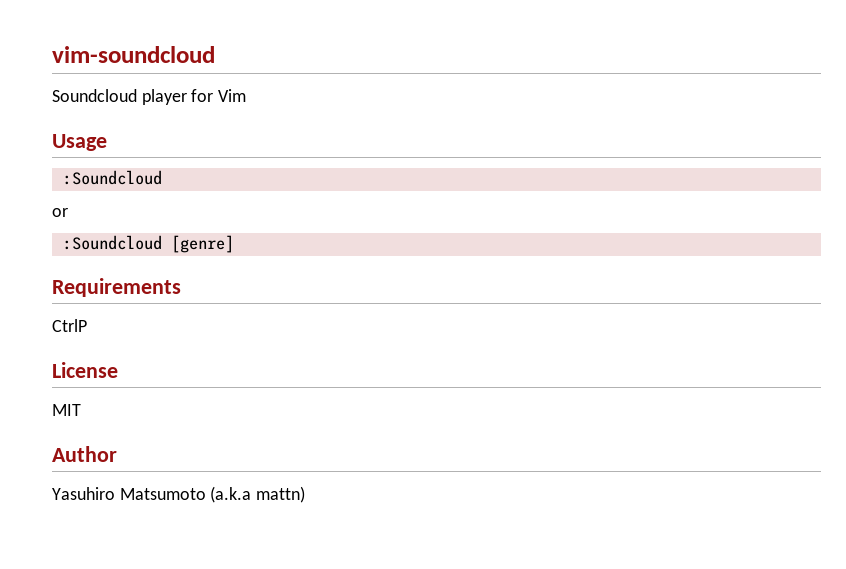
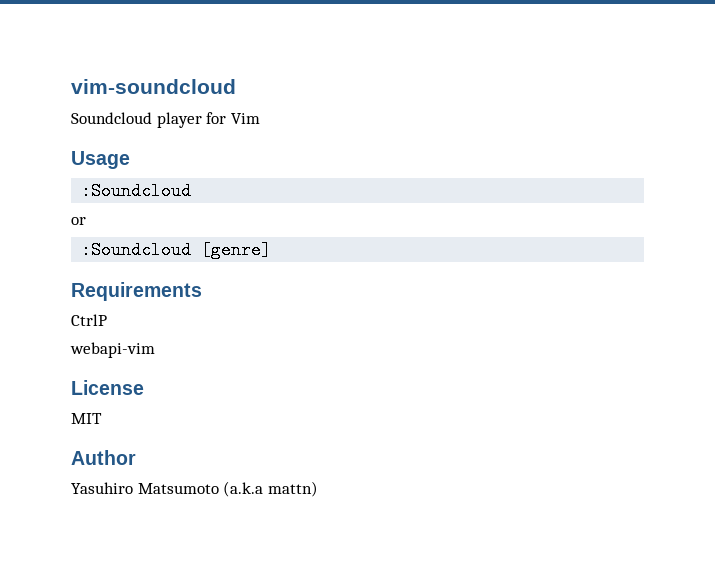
(87, 325) none -> [70,342,155,358] // webapi-vim

